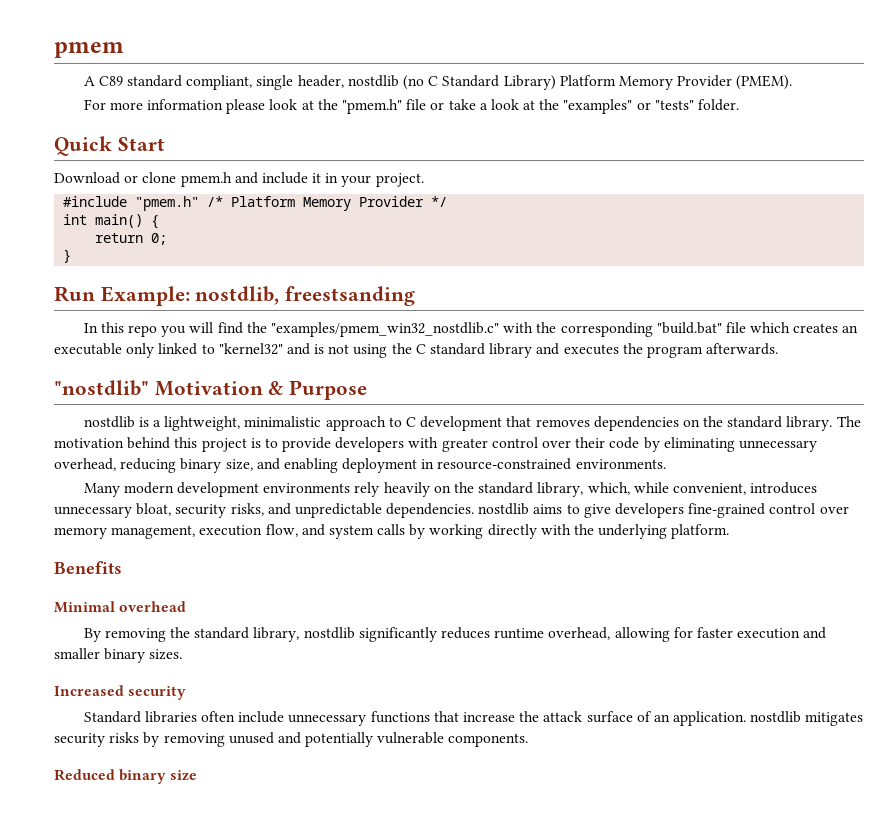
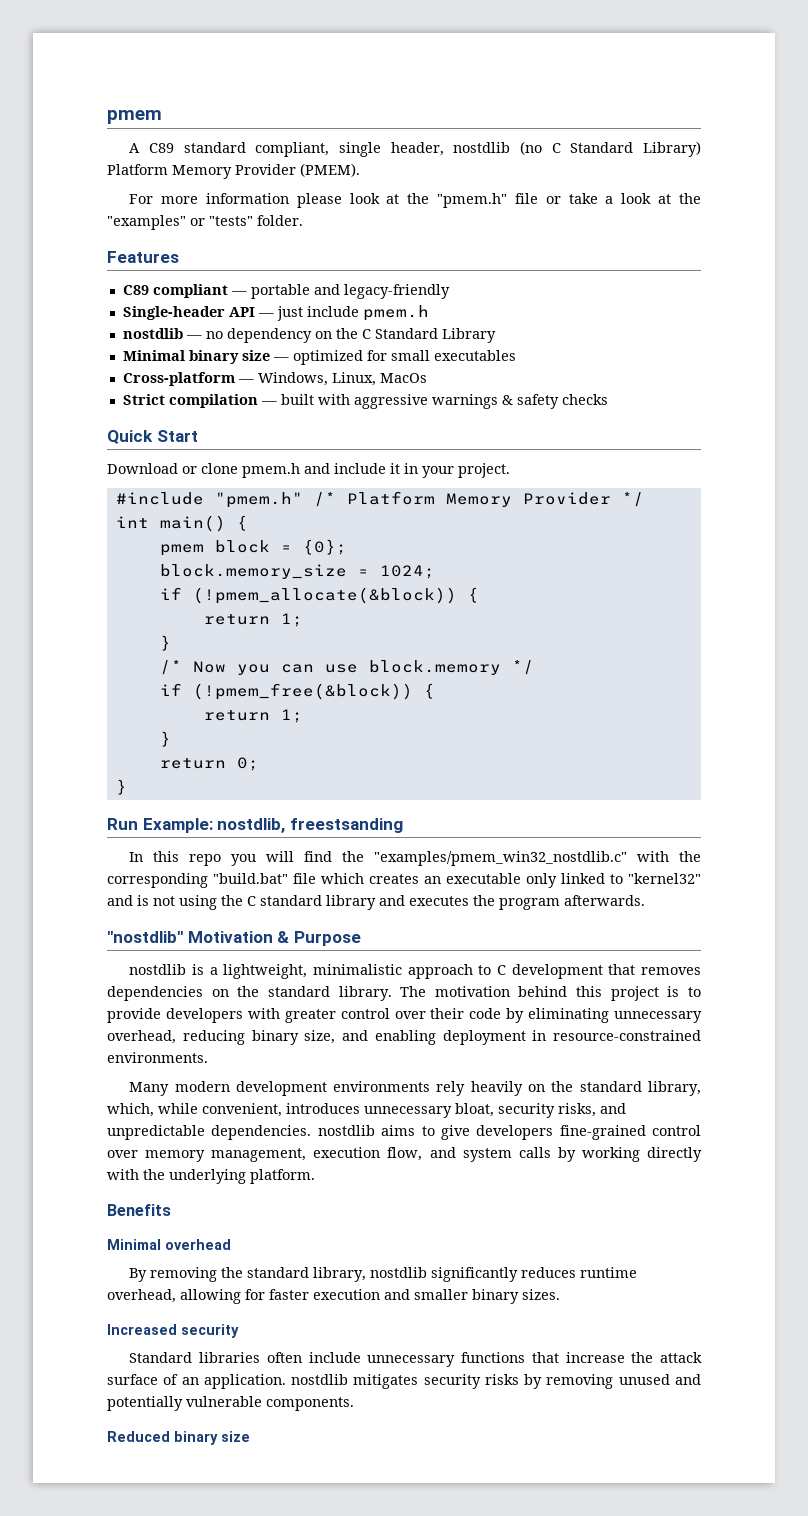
(740, 105) none -> [107,251,179,263] [122,284,450,299] [122,305,429,321] [122,328,496,343] [122,350,516,365] [122,372,427,386] [122,394,608,409] // Features // C89 compliant — portable and legacy-friendly // Single-header API — just include pmem.h // nostdlib — no dependency on the C Standard Library // Minimal binary size — optimized for small executables // Cross-platform — Windows, Linux, MacOs // Strict compilation — built with aggressive warnings & safety checks
(160, 222) none -> [159,539,347,556] [159,564,435,579] [159,587,479,604] [203,613,303,627] [159,635,171,651] [159,660,534,675] [159,683,435,700] [203,709,303,723] [159,731,171,747] // pmem block = {0}; // block.memory_size = 1024; // if (!pmem_allocate(&block)) { // return 1; // } // /* Now you can use block.memory */ // if (!pmem_free(&block)) { // return 1; // }

